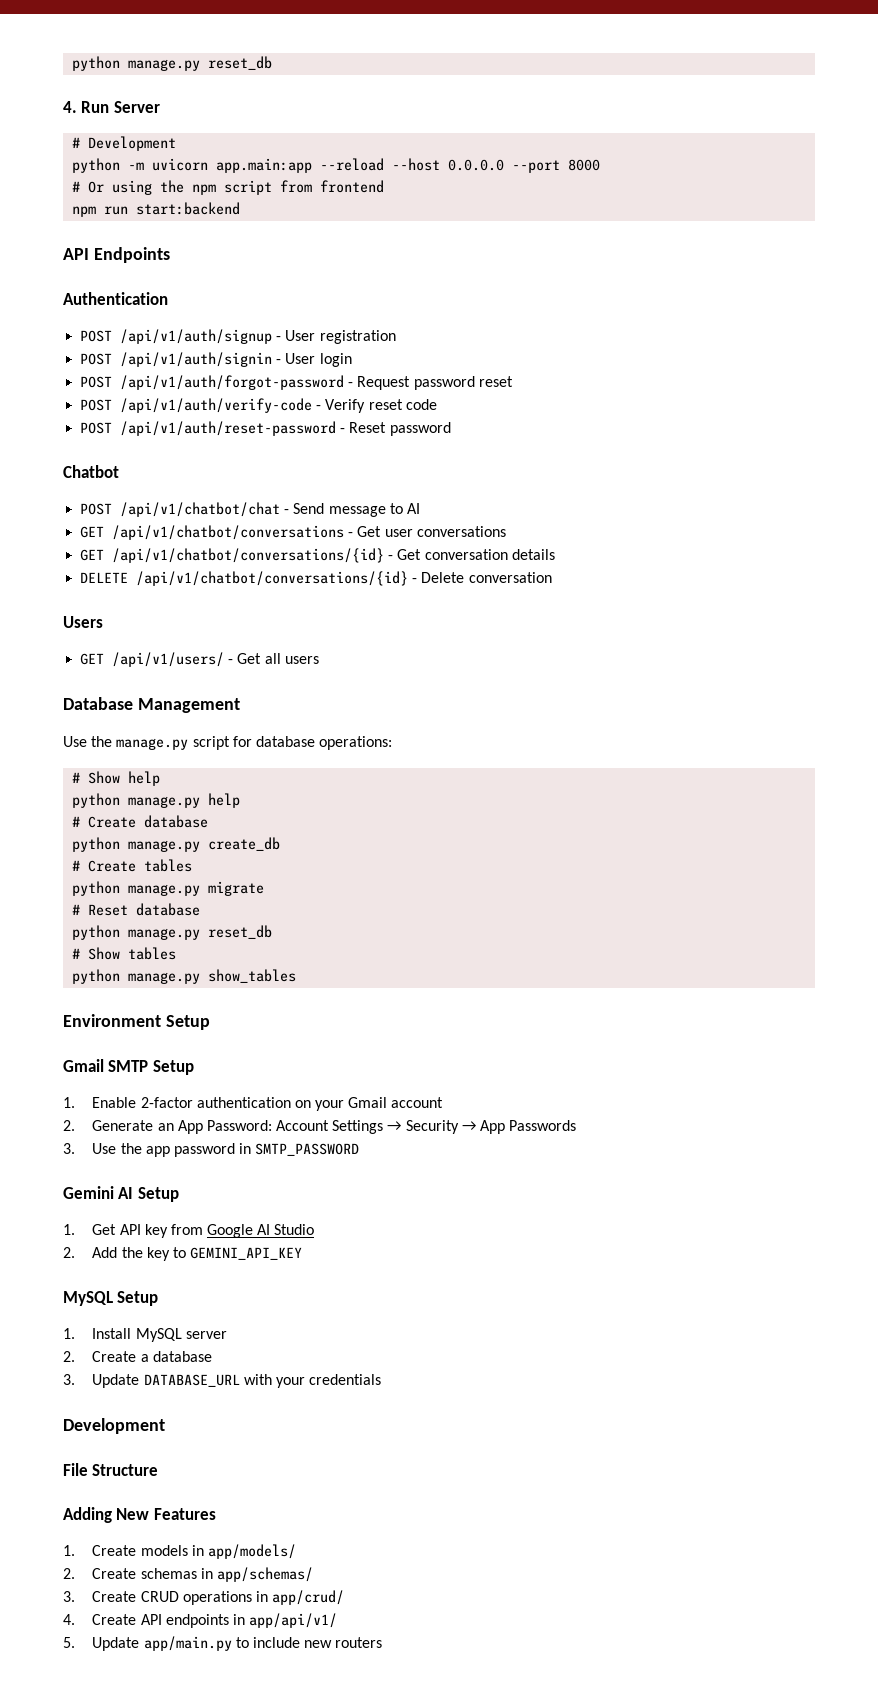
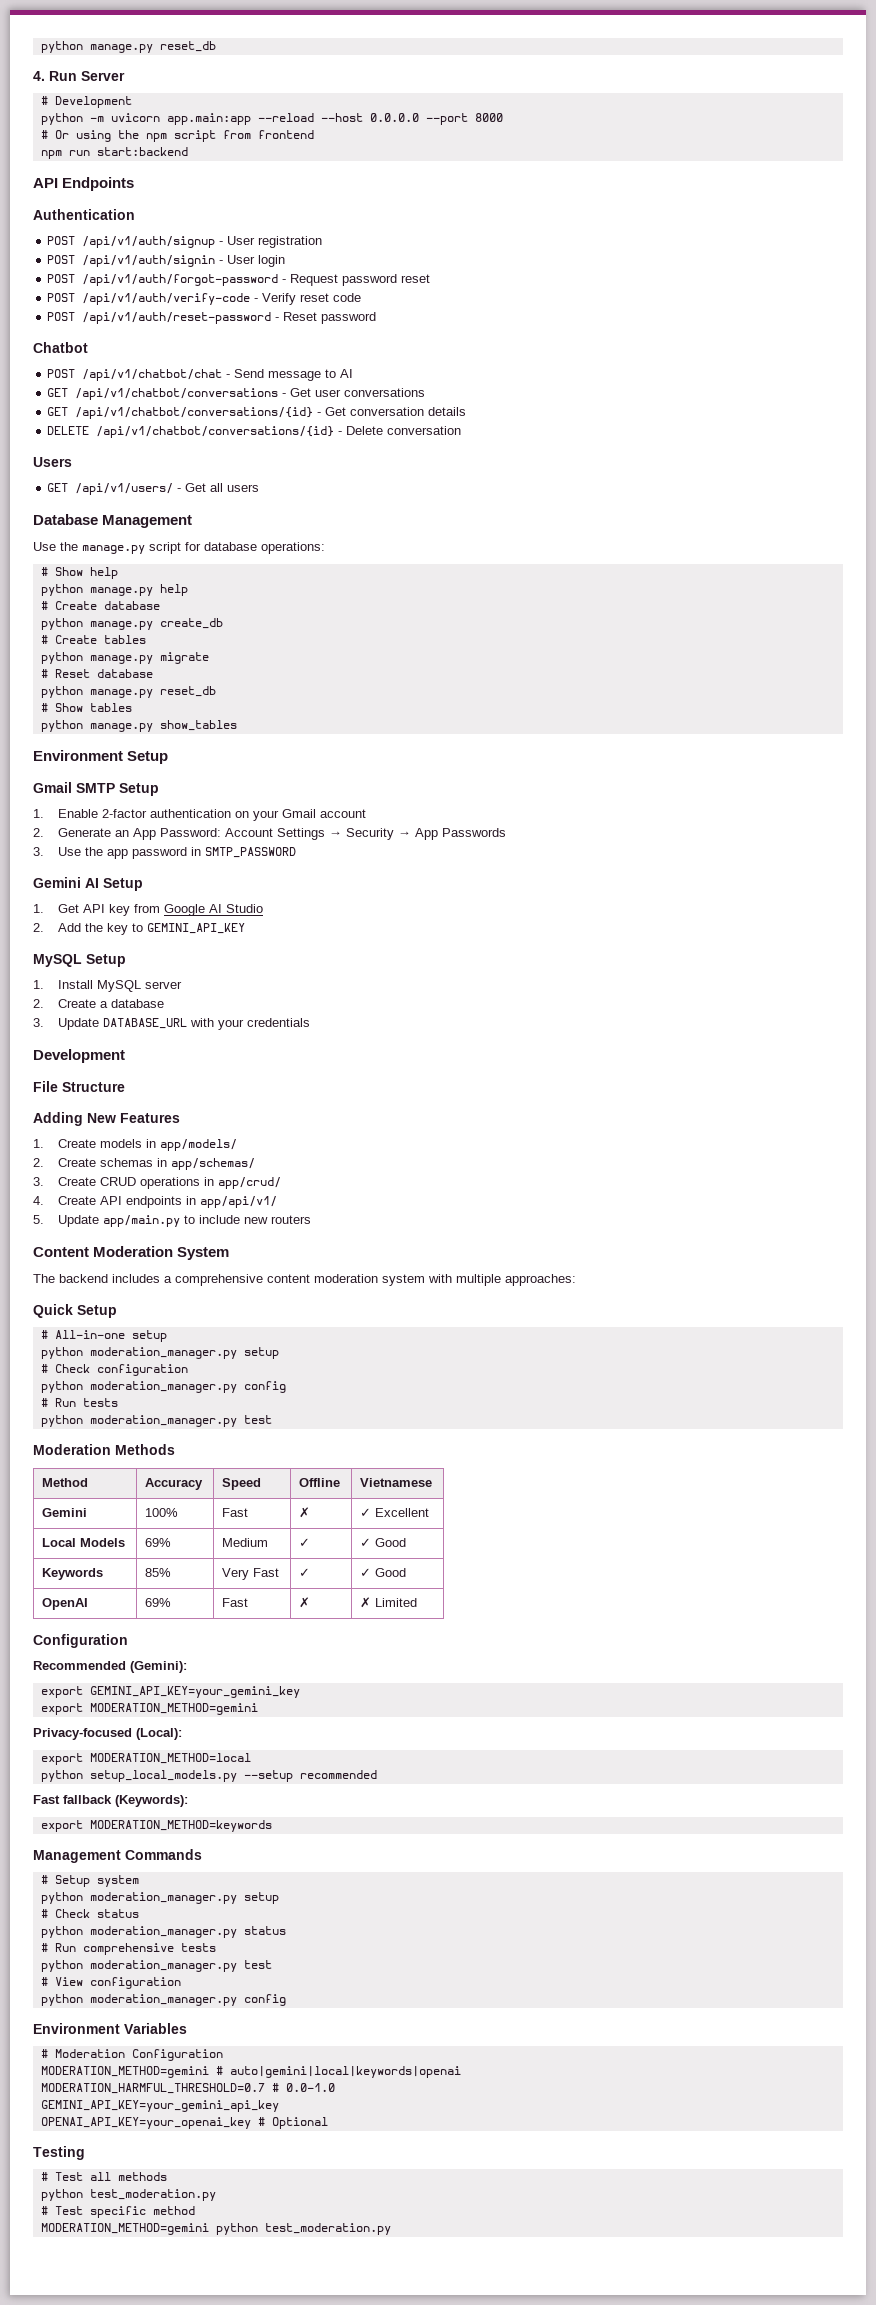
(383, 1642) none -> [33,1246,230,1260] [33,1274,576,1286] [33,1304,117,1318] [40,1330,167,1342] [40,1347,279,1359] [40,1364,188,1376] [40,1381,286,1393] [40,1398,118,1407] [40,1415,272,1427] [33,1444,175,1455] [42,1478,89,1487] [145,1478,204,1490] [222,1478,262,1490] [299,1478,341,1487] [360,1478,433,1487] [42,1508,88,1517] [145,1508,179,1517] [222,1508,249,1517] [299,1507,311,1518] [360,1508,430,1517] [42,1538,126,1547] [145,1538,172,1547] [222,1538,269,1547] [299,1538,311,1547] [360,1538,407,1547] [42,1568,104,1580] [145,1568,172,1577] [222,1568,280,1580] [299,1568,311,1577] [360,1568,407,1577] [42,1598,89,1610] [145,1598,172,1607] [222,1598,249,1607] [299,1597,311,1608] [360,1597,418,1608] [33,1634,128,1648] [33,1661,187,1673] [40,1686,300,1698] [40,1703,258,1715] [33,1728,182,1740] [40,1753,251,1765] [40,1770,377,1782] [33,1795,188,1807] [40,1820,272,1832] [33,1849,202,1863] [40,1875,139,1887] [40,1892,279,1904] [40,1909,139,1918] [40,1926,286,1938] [40,1943,216,1955] [40,1960,272,1972] [40,1977,181,1989] [40,1994,286,2006] [33,2023,187,2034] [40,2049,223,2061] [40,2066,461,2078] [40,2083,335,2094] [40,2100,279,2112] [40,2117,328,2129] [33,2146,85,2160] [40,2172,167,2181] [40,2189,216,2201] [40,2206,195,2218] [40,2223,391,2235] // Content Moderation System // The backend includes a comprehensive content moderation system with multiple approaches: // Quick Setup // # All-in-one setup // python moderation_manager.py setup // # Check configuration // python moderation_manager.py config // # Run tests // python moderation_manager.py test // Moderation Methods // Method | Accuracy | Speed | Offline | Vietnamese // Gemini | 100% | Fast | ✗ | ✓ Excellent // Local Models | 69% | Medium | ✓ | ✓ Good // Keywords | 85% | Very Fast | ✓ | ✓ Good // OpenAI | 69% | Fast | ✗ | ✗ Limited // Configuration // Recommended (Gemini): // export GEMINI_API_KEY=your_gemini_key // export MODERATION_METHOD=gemini // Privacy-focused (Local): // export MODERATION_METHOD=local // python setup_local_models.py --setup recommended // Fast fallback (Keywords): // export MODERATION_METHOD=keywords // Management Commands // # Setup system // python moderation_manager.py setup // # Check status // python moderation_manager.py status // # Run comprehensive tests // python moderation_manager.py test // # View configuration // python moderation_manager.py config // Environment Variables // # Moderation Configuration // MODERATION_METHOD=gemini # auto|gemini|local|keywords|openai // MODERATION_HARMFUL_THRESHOLD=0.7 # 0.0-1.0 // GEMINI_API_KEY=your_gemini_api_key // OPENAI_API_KEY=your_openai_key # Optional // Testing // # Test all methods // python test_moderation.py // # Test specific method // MODERATION_METHOD=gemini python test_moderation.py

